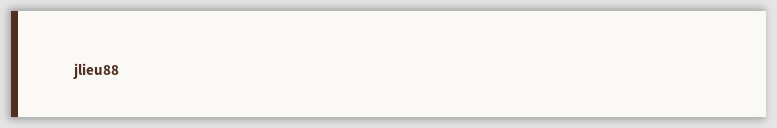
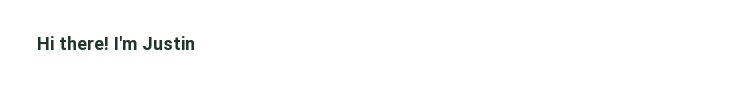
[73,63,119,79] jlieu88 -> [37,36,195,50] Hi there! I'm Justin

